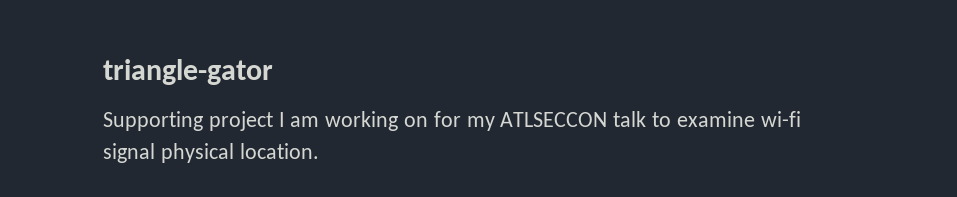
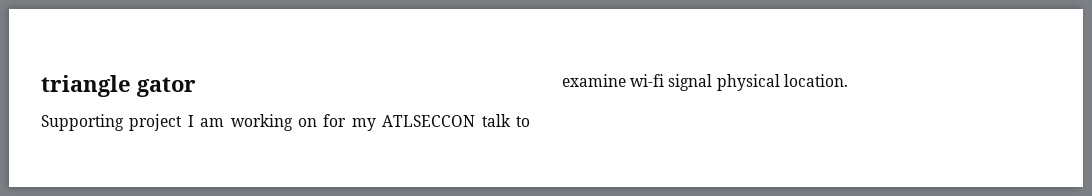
[103,59,273,85] triangle-gator -> [41,75,196,97] triangle gator

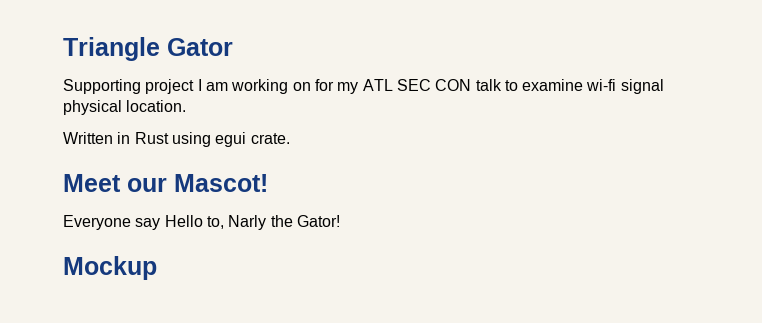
[41,75,196,97] triangle gator -> [63,37,233,61] Triangle Gator
[382,115,476,127] ATLSECCON -> [362,79,472,91] ATL SEC CON
(848, 80) none -> [63,132,290,147] [63,174,268,192] [63,215,340,230] [63,256,157,280] // Written in Rust using egui crate. // Meet our Mascot! // Everyone say Hello to, Narly the Gator! // Mockup

